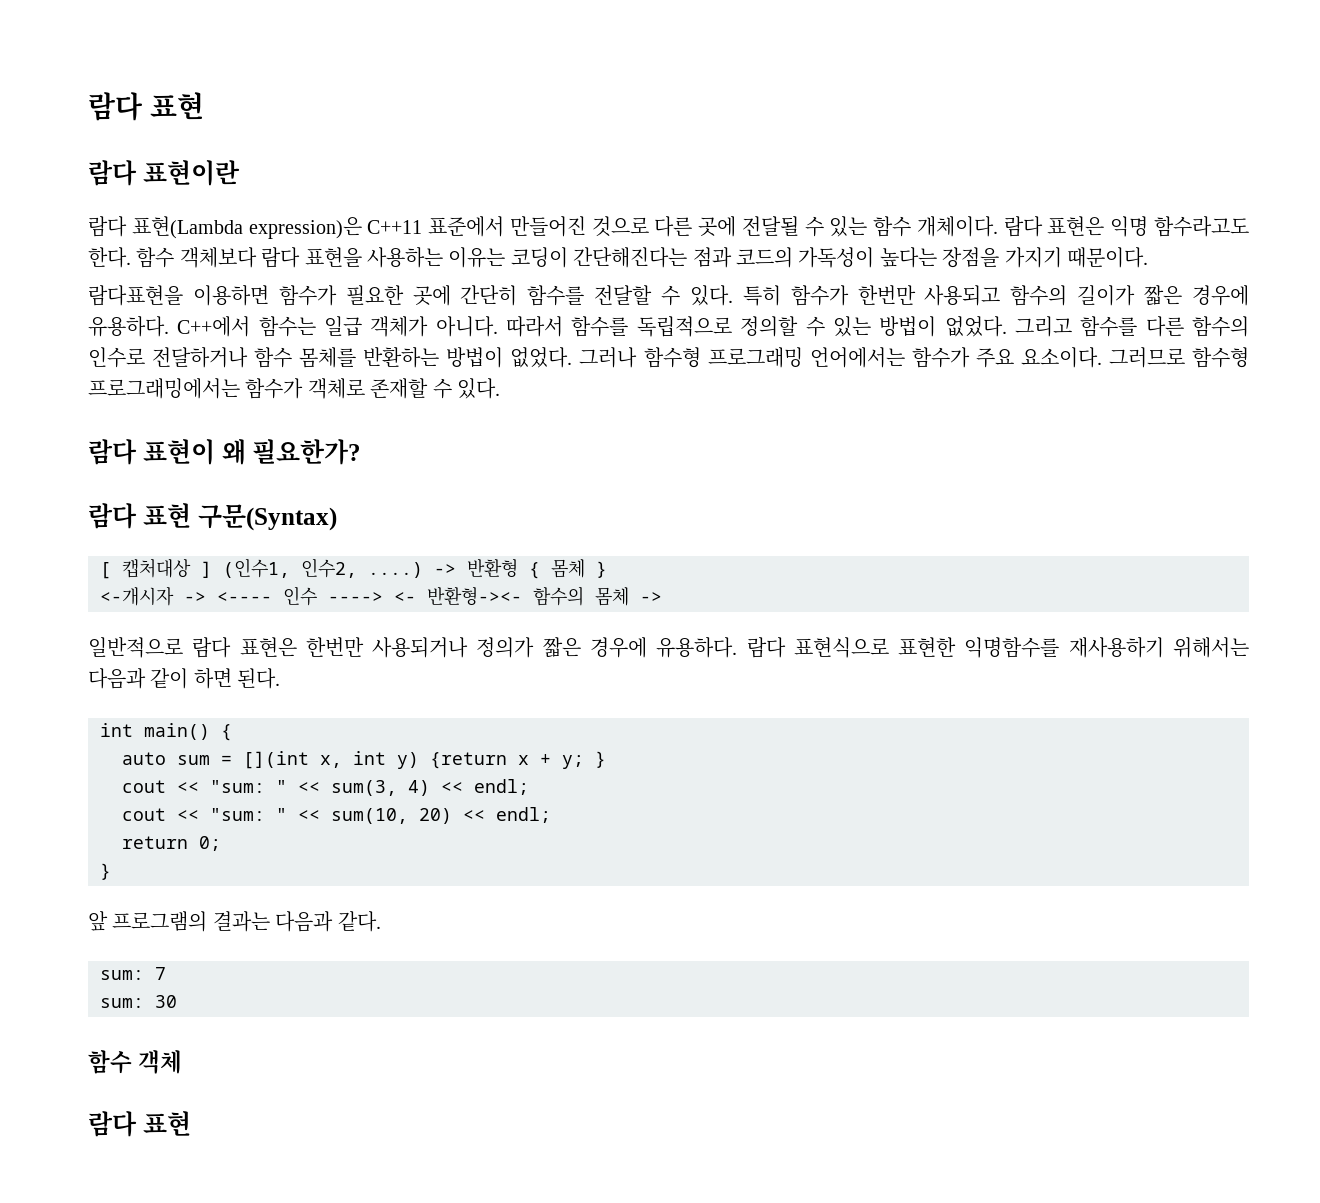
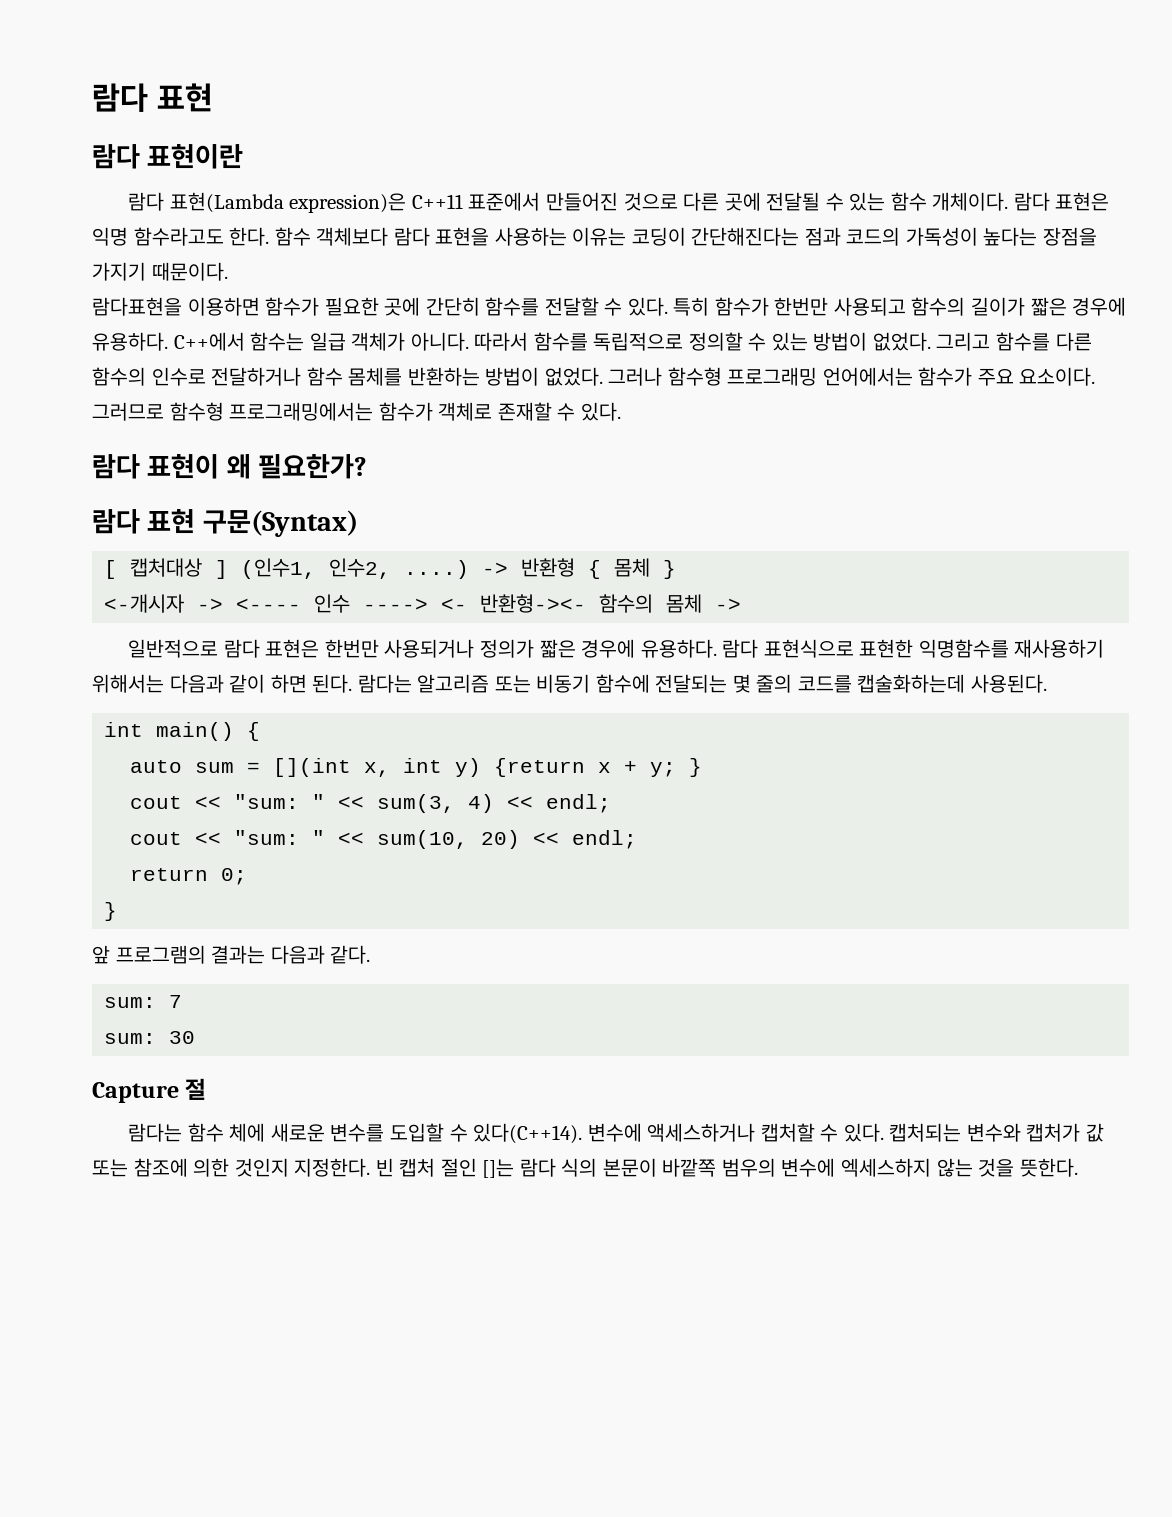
(281, 678) none -> [357,674,1048,693] 람다는 알고리즘 또는 비동기 함수에 전달되는 몇 줄의 코드를 캡술화하는데 사용된다.
[88,1050,183,1074] [88,1111,191,1137] 함수 객체 // 람다 표현 -> [92,1078,207,1103] [128,1123,1104,1144] [92,1158,1078,1178] Capture 절 // 람다는 함수 체에 새로운 변수를 도입할 수 있다(C++14). 변수에 액세스하거나 캡처할 수 있다. 캡처되는 변수와 캡처가 값 또는 참조에 의한 것인지 지정한다. 빈 캡처 절인 []는 람다 식의 본문이 바깥쪽 범우의 변수에 엑세스하지 않는 것을 뜻한다.

